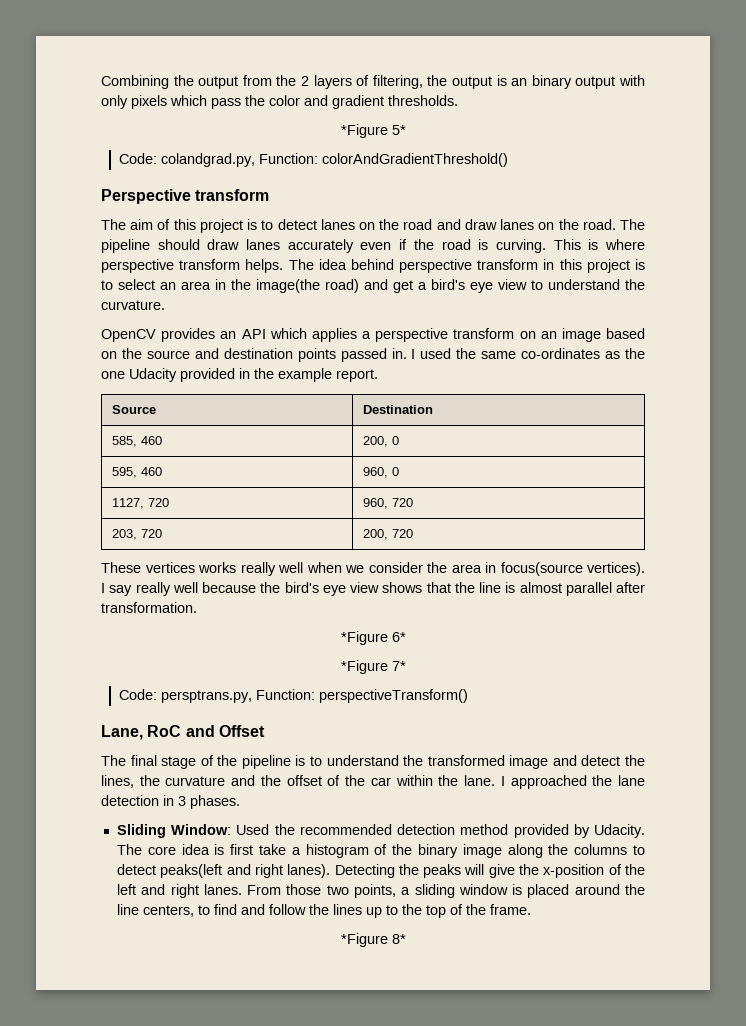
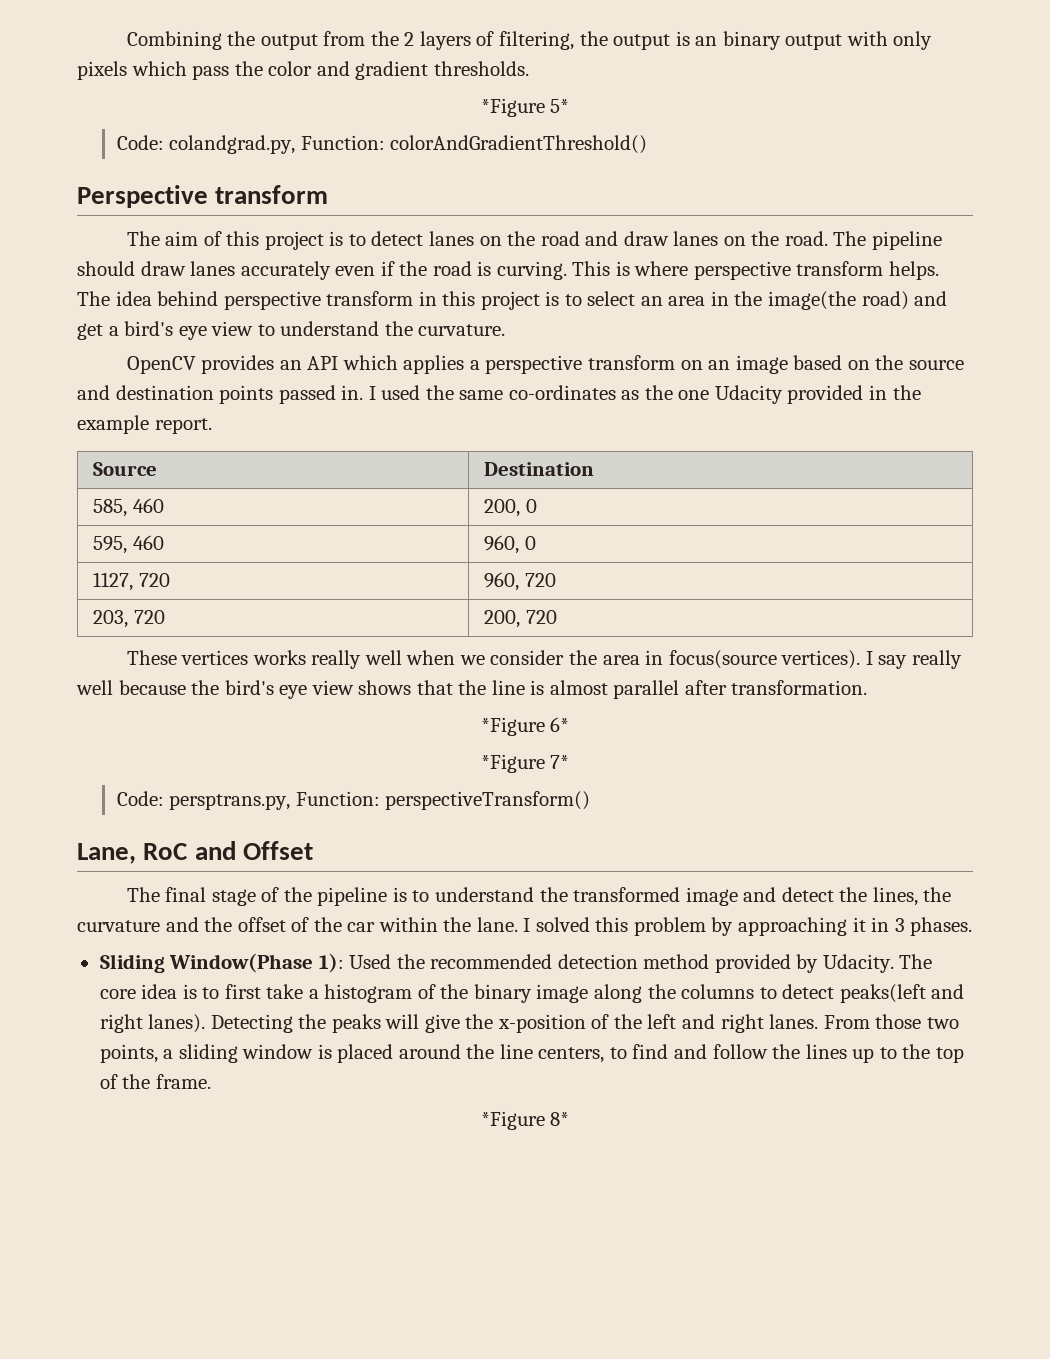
[510,775,645,789] [101,795,159,806] approached the lane detection -> [535,917,866,936] solved this problem by approaching it
[171,824,232,835] Window: -> [169,953,344,973] Window(Phase 1):
(225, 849) none -> [202,987,220,999] to

